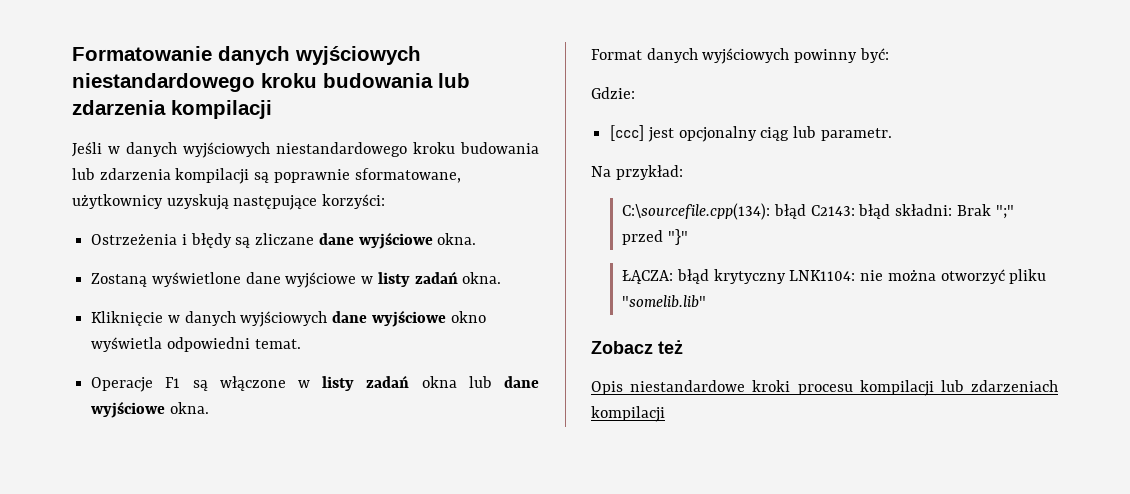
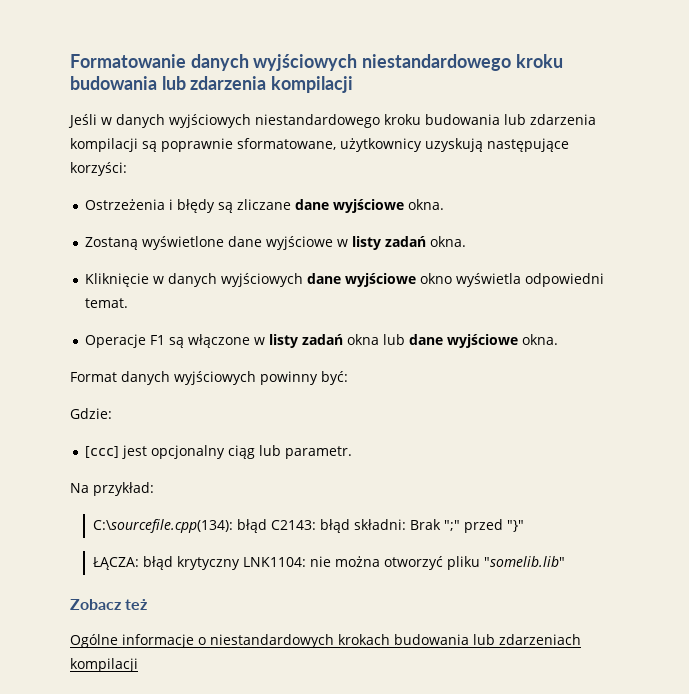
[591,380,934,396] Opis niestandardowe kroki procesu kompilacji -> [70,634,469,648] Ogólne informacje o niestandardowych krokach budowania

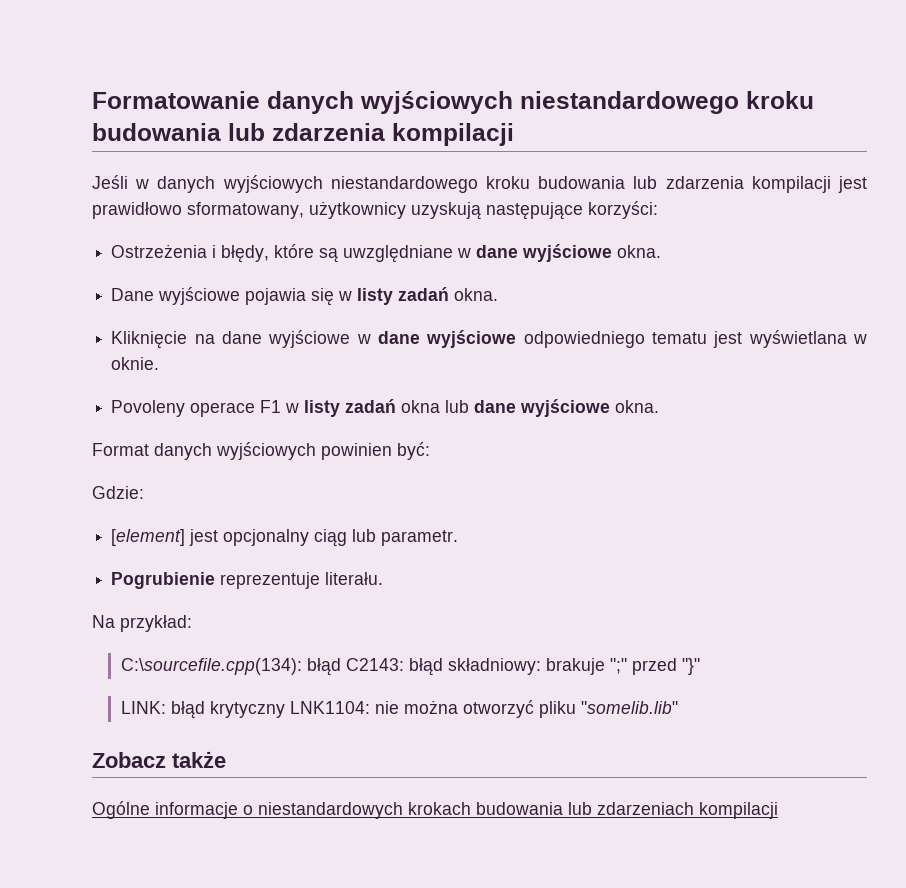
[142,138,336,152] są poprawnie sformatowane, -> [838,176,868,193] [92,202,304,219] jest prawidłowo sformatowany,
[177,199,445,213] [85,236,334,250] błędy są zliczane dane wyjściowe okna. // Zostaną wyświetlone dane wyjściowe -> [221,244,662,263] [111,287,335,306] błędy, które są uwzględniane w dane wyjściowe okna. // Dane wyjściowe pojawia się
[153,273,605,287] [85,298,129,308] [85,334,251,348] w danych wyjściowych dane wyjściowe okno wyświetla odpowiedni temat. // Operacje F1 są włączone -> [194,330,867,348] [111,357,160,370] [111,400,282,417] na dane wyjściowe w dane wyjściowe odpowiedniego tematu jest wyświetlana w oknie. // Povoleny operace F1
[260,371,318,385] powinny -> [321,443,392,460] powinien
[85,446,120,458] [ccc] -> [111,529,186,546] [element]
(353, 452) none -> [111,572,384,589] // Pogrubienie reprezentuje literału.
[353,519,441,530] składni: Brak -> [447,658,605,675] składniowy: brakuje
[92,557,139,570] ŁĄCZA: -> [120,701,166,714] LINK:
[125,599,148,610] też -> [172,751,226,768] także

